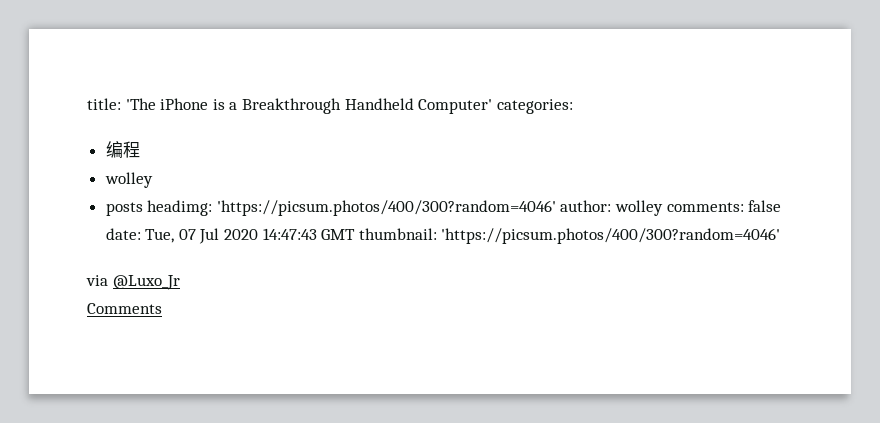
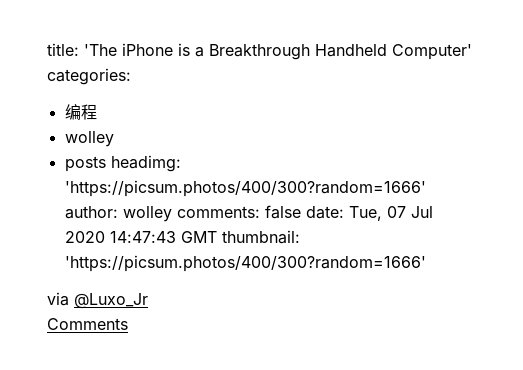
[216,200,556,216] 'https://picsum.photos/400/300?random=4046' -> [64,180,426,197] 'https://picsum.photos/400/300?random=1666'
[441,228,781,244] 'https://picsum.photos/400/300?random=4046' -> [64,255,426,272] 'https://picsum.photos/400/300?random=1666'

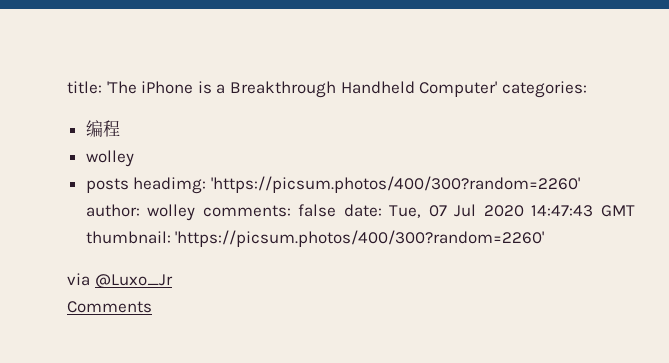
[64,180,426,197] 'https://picsum.photos/400/300?random=1666' -> [210,176,580,193] 'https://picsum.photos/400/300?random=2260'
[64,255,426,272] 'https://picsum.photos/400/300?random=1666' -> [175,230,545,247] 'https://picsum.photos/400/300?random=2260'

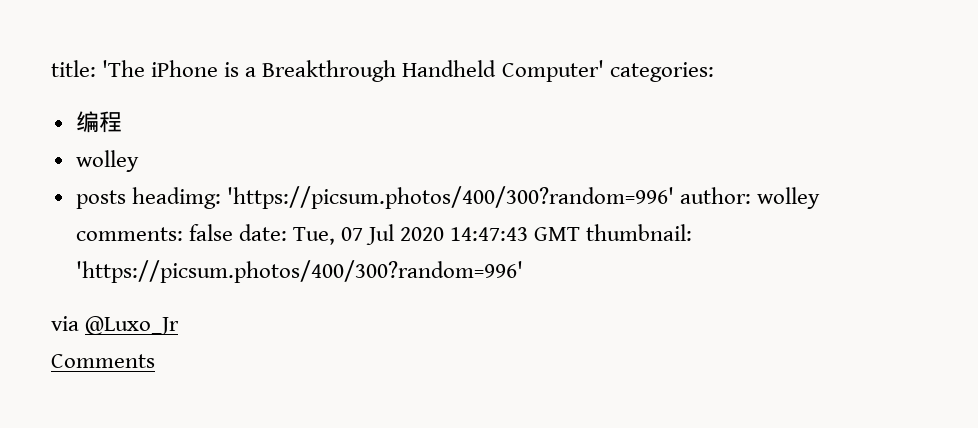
[210,176,580,193] 'https://picsum.photos/400/300?random=2260' -> [226,186,674,209] 'https://picsum.photos/400/300?random=996'
[175,230,545,247] 'https://picsum.photos/400/300?random=2260' -> [75,260,523,283] 'https://picsum.photos/400/300?random=996'

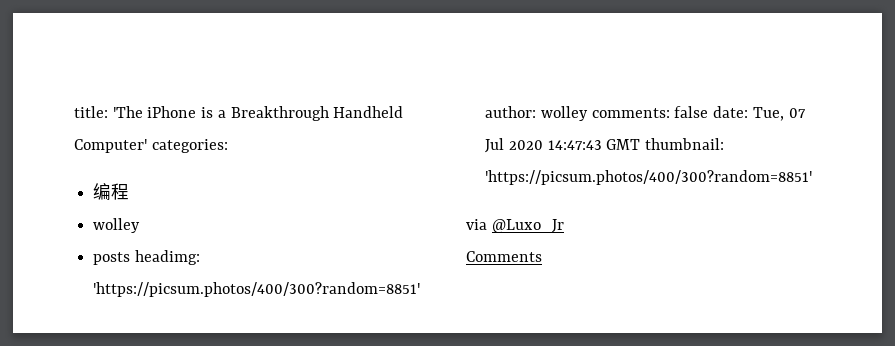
[226,186,674,209] 'https://picsum.photos/400/300?random=996' -> [93,282,421,297] 'https://picsum.photos/400/300?random=8851'
[75,260,523,283] 'https://picsum.photos/400/300?random=996' -> [485,170,813,185] 'https://picsum.photos/400/300?random=8851'

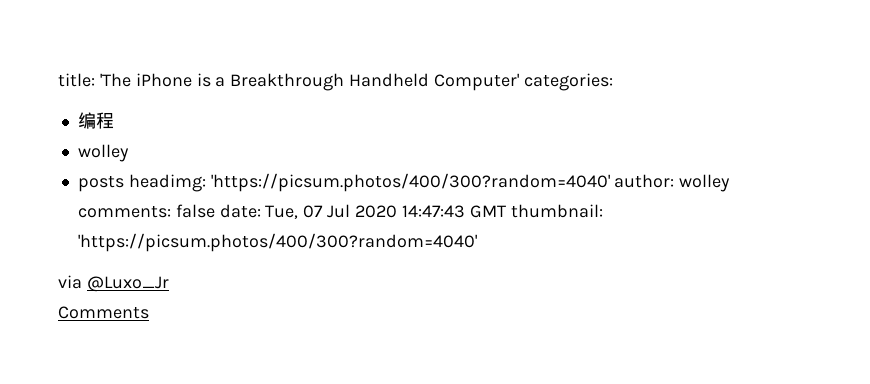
[93,282,421,297] 'https://picsum.photos/400/300?random=8851' -> [210,173,610,192] 'https://picsum.photos/400/300?random=4040'
[485,170,813,185] 'https://picsum.photos/400/300?random=8851' -> [77,233,477,252] 'https://picsum.photos/400/300?random=4040'

